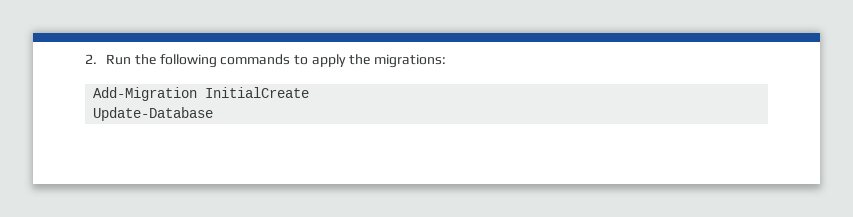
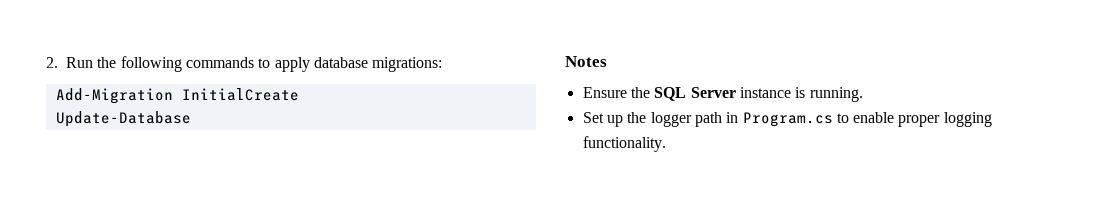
[348,54,370,65] the -> [313,57,368,68] database
(214, 114) none -> [565,56,607,67] [582,87,863,102] [582,112,992,127] [582,136,666,152] // Notes // Ensure the SQL Server instance is running. // Set up the logger path in Program.cs to enable proper logging functionality.

